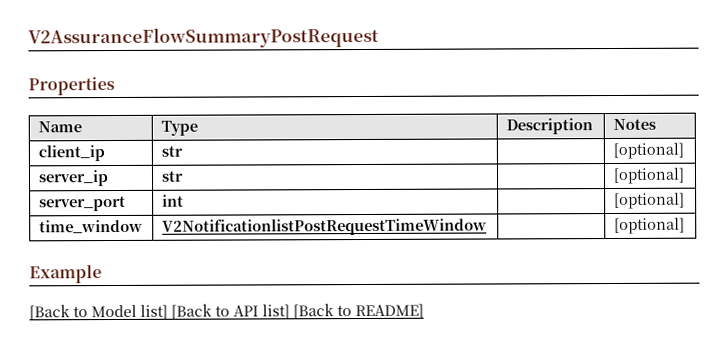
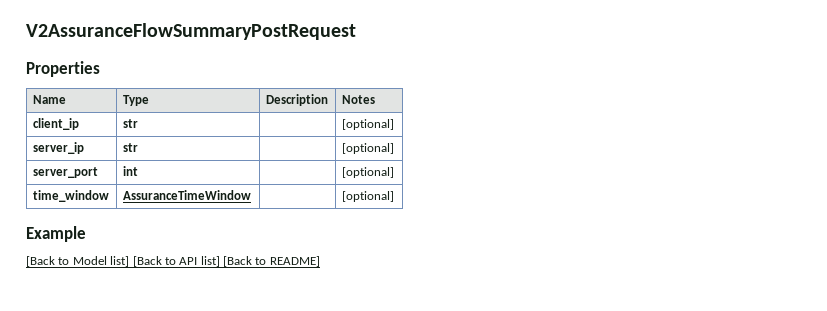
[161,218,487,236] V2NotificationlistPostRequestTimeWindow -> [122,190,251,200] AssuranceTimeWindow

